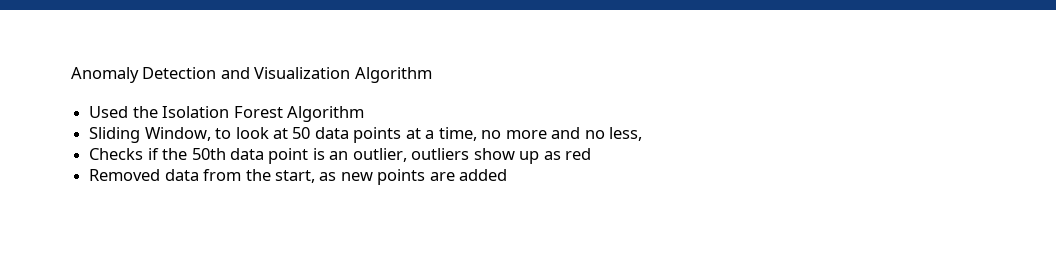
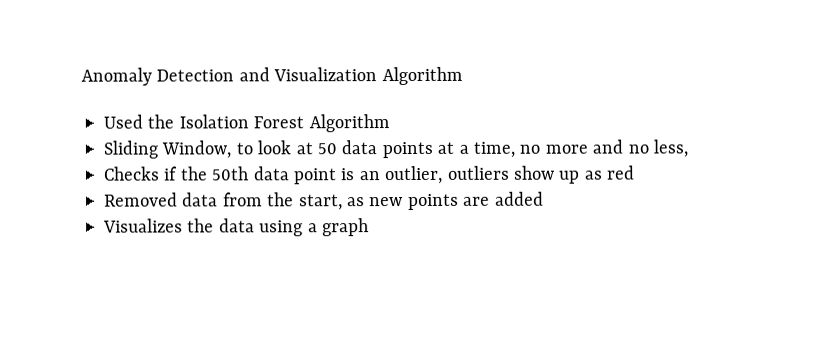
(508, 175) none -> [103,218,369,237] // Visualizes the data using a graph

